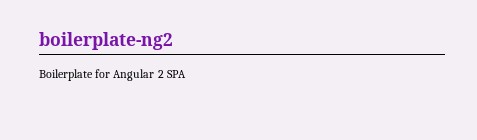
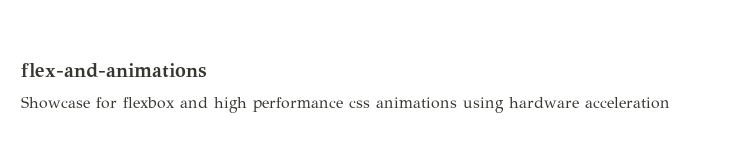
[39,32,173,50] [39,69,186,81] boilerplate-ng2 // Boilerplate for Angular 2 SPA -> [21,63,207,78] [21,96,670,113] flex-and-animations // Showcase for flexbox and high performance css animations using hardware acceleration

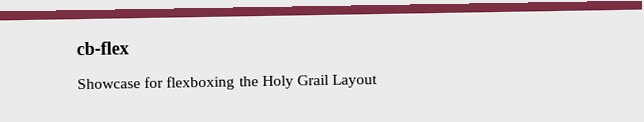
[21,63,207,78] flex-and-animations -> [76,41,129,56] cb-flex
[123,97,670,113] flexbox and high performance css animations using hardware acceleration -> [166,74,379,91] flexboxing the Holy Grail Layout

